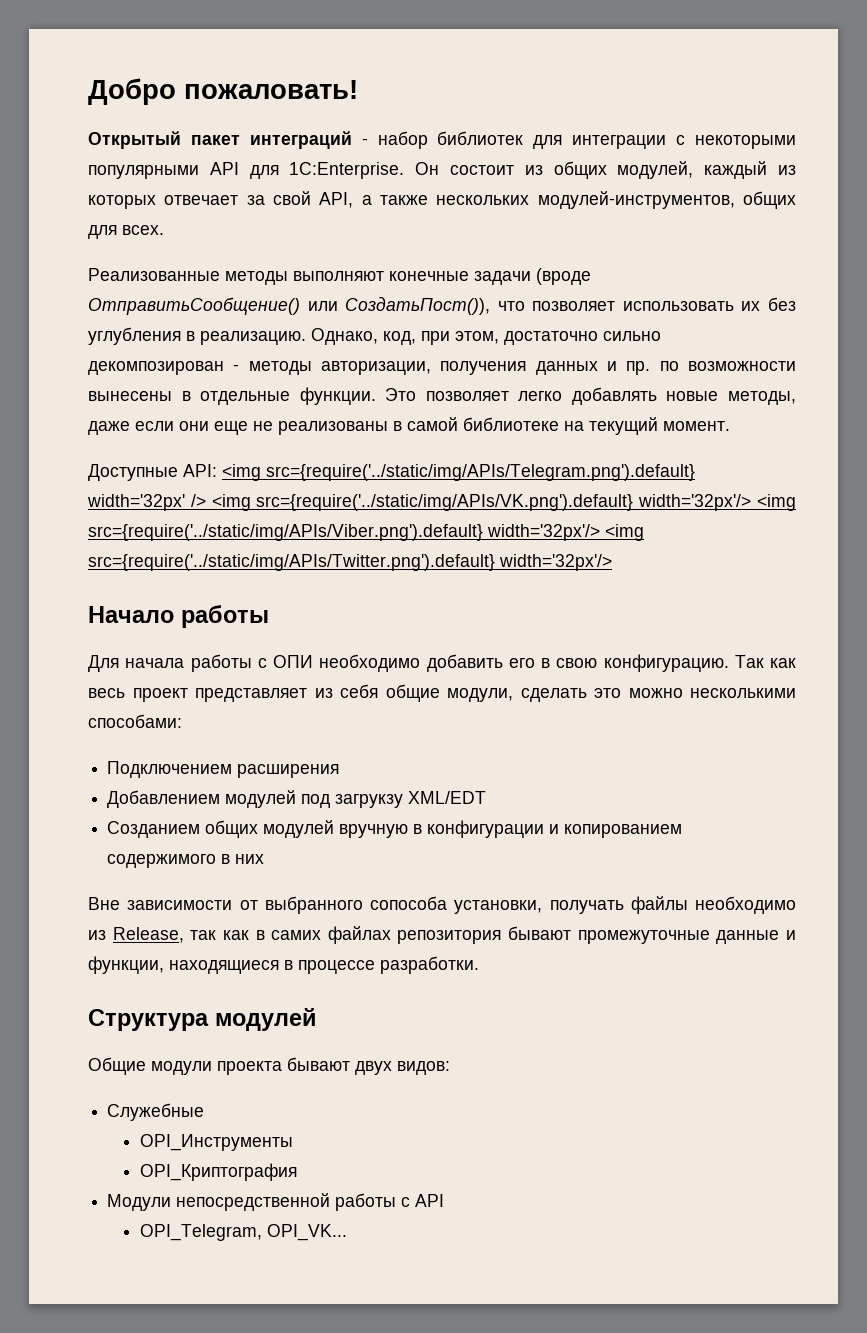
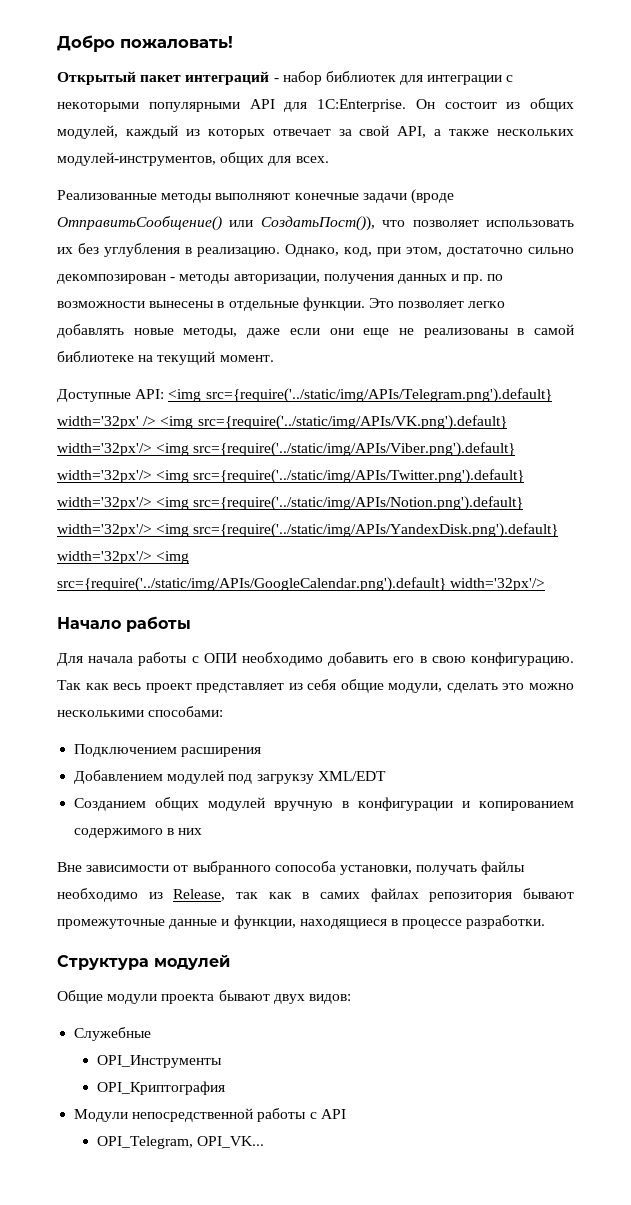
(612, 562) none -> [156,496,524,511] [57,523,559,538] [57,551,190,564] [57,577,546,592] <img src={require('../static/img/APIs/Notion.png').default} width='32px'/> <img src={require('../static/img/APIs/YandexDisk.png').default} width='32px'/> <img src={require('../static/img/APIs/GoogleCalendar.png').default} width='32px'/>

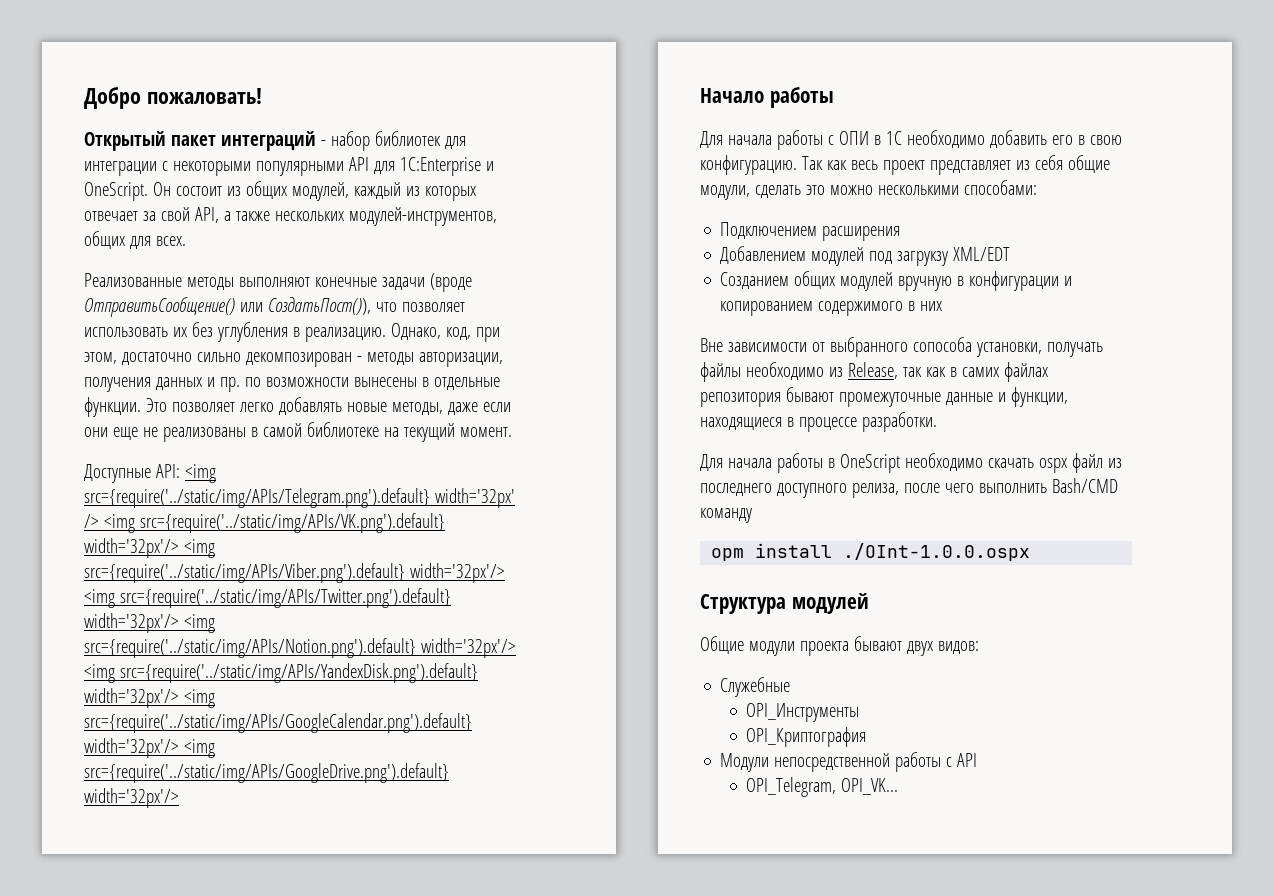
[317,99,406,112] 1C:Enterprise. -> [399,157,494,176] [84,182,148,201] 1C:Enterprise и OneScript.
(546, 584) none -> [183,739,215,758] [84,763,449,783] [84,788,179,808] <img src={require('../static/img/APIs/GoogleDrive.png').default} width='32px'/>
(237, 658) none -> [873,131,902,145] в 1С
(546, 922) none -> [700,453,1122,473] [700,478,1118,498] [700,508,752,523] [711,543,1031,561] // Для начала работы в OneScript необходимо скачать ospx файл из последнего доступного релиза, после чего выполнить Bash/CMD команду // opm install ./OInt-1.0.0.ospx

